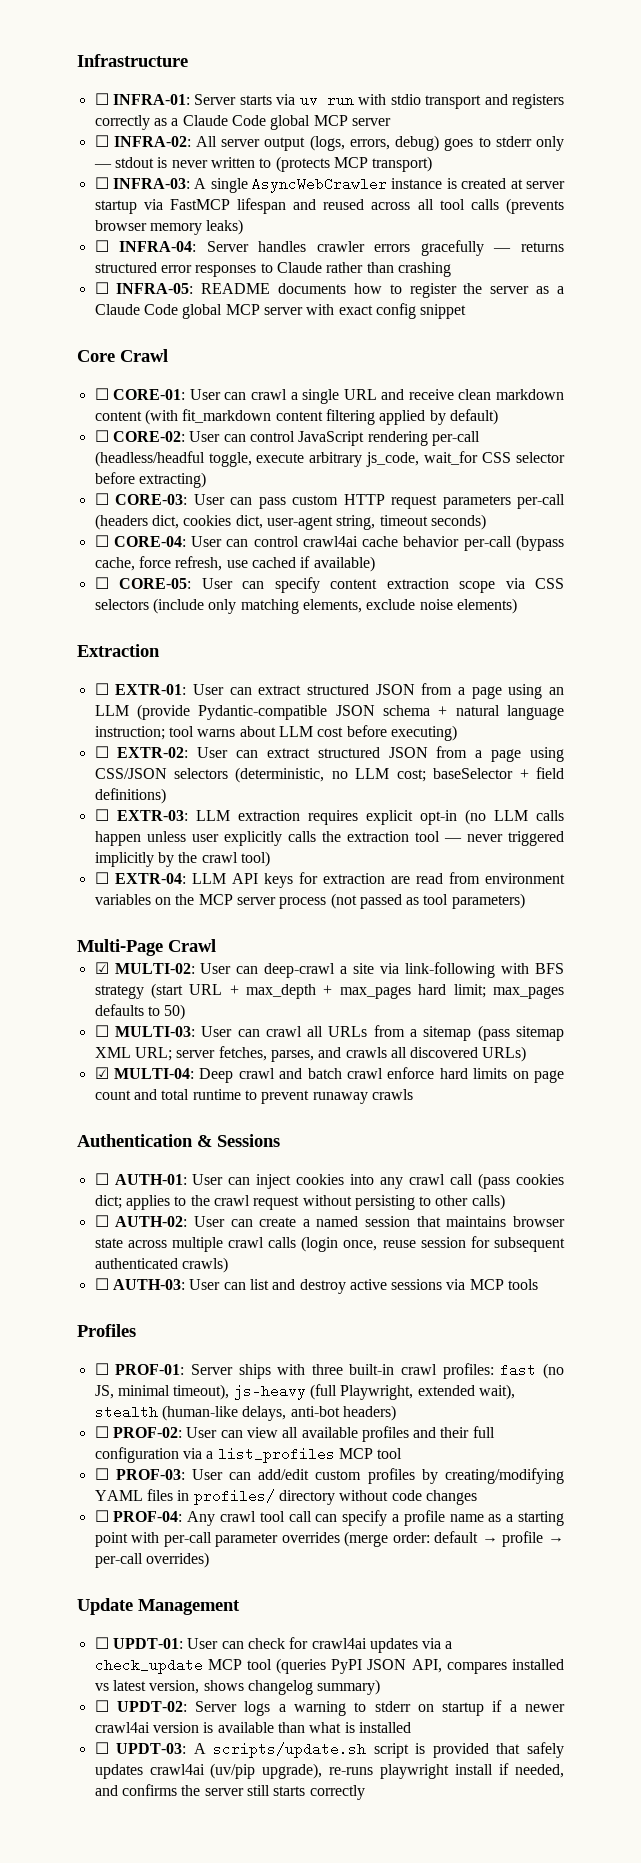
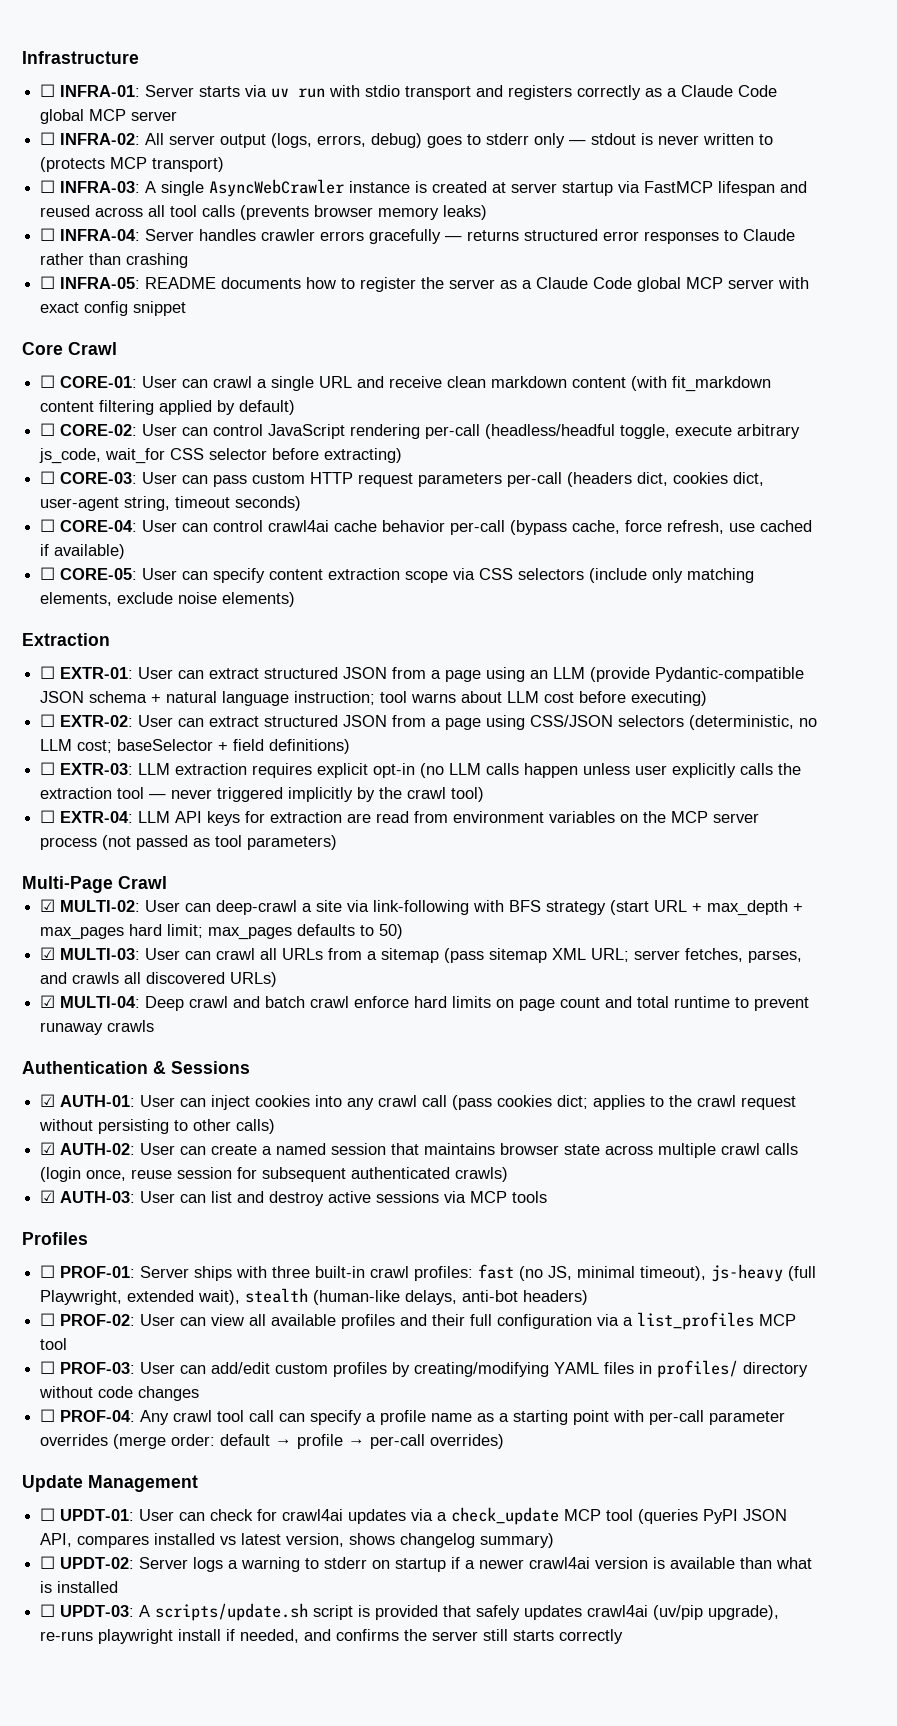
[94,1025,109,1037] ☐ -> [40,947,56,960] ☑
[94,1173,109,1185] ☐ -> [40,1094,56,1107] ☑
[94,1215,109,1227] ☐ -> [40,1142,56,1155] ☑
[94,1278,109,1290] ☐ -> [40,1190,56,1203] ☑

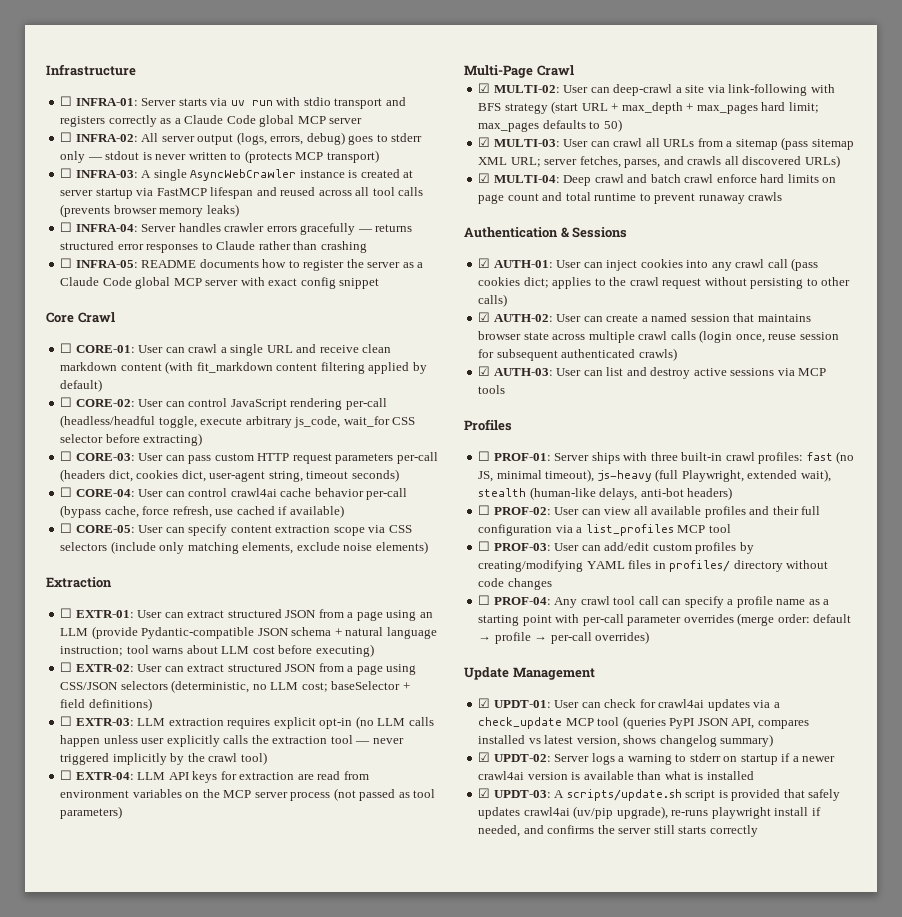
[40,1508,56,1521] ☐ -> [478,698,491,708] ☑
[40,1556,56,1569] ☐ -> [478,752,491,762] ☑
[40,1604,56,1617] ☐ -> [478,788,491,798] ☑

